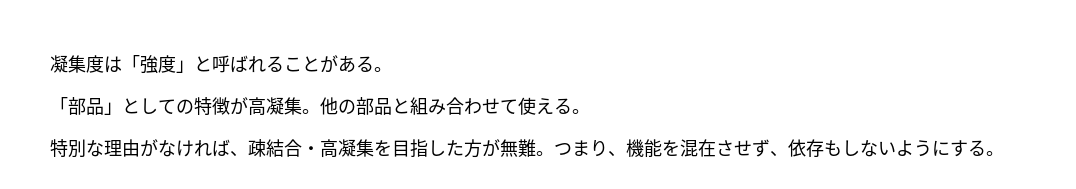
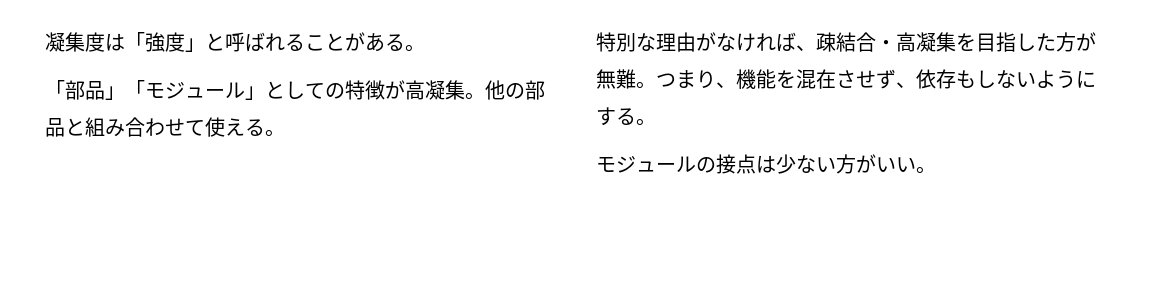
(122, 108) none -> [125,80,265,100] 「モジュール」
(1004, 153) none -> [596,154,936,174] // モジュールの接点は少ない方がいい。

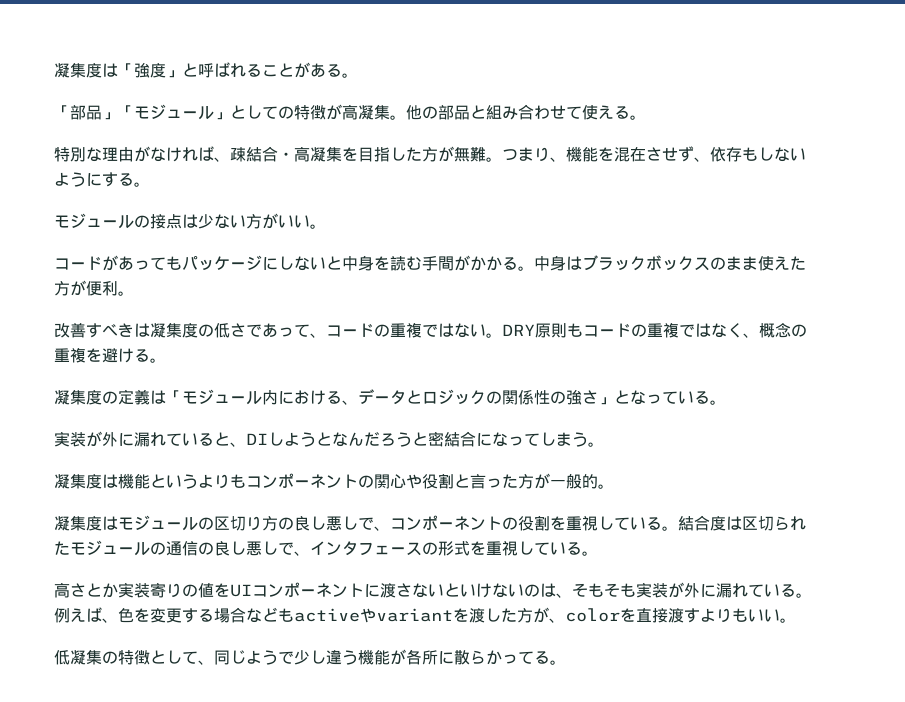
(936, 170) none -> [54,255,806,271] [54,280,134,296] [54,322,807,338] [54,348,166,363] [54,389,726,405] [54,431,604,447] [54,473,614,489] [54,515,806,531] [54,540,598,556] [54,582,812,598] [54,607,796,623] [54,649,566,665] // コードがあってもパッケージにしないと中身を読む手間がかかる。中身はブラックボックスのまま使えた方が便利。 // 改善すべきは凝集度の低さであって、コードの重複ではない。DRY原則もコードの重複ではなく、概念の重複を避ける。 // 凝集度の定義は「モジュール内における、データとロジックの関係性の強さ」となっている。 // 実装が外に漏れていると、DIしようとなんだろうと密結合になってしまう。 // 凝集度は機能というよりもコンポーネントの関心や役割と言った方が一般的。 // 凝集度はモジュールの区切り方の良し悪しで、コンポーネントの役割を重視している。結合度は区切られたモジュールの通信の良し悪しで、インタフェースの形式を重視している。 // 高さとか実装寄りの値をUIコンポーネントに渡さないといけないのは、そもそも実装が外に漏れている。例えば、色を変更する場合などもactiveやvariantを渡した方が、colorを直接渡すよりもいい。 // 低凝集の特徴として、同じようで少し違う機能が各所に散らかってる。

